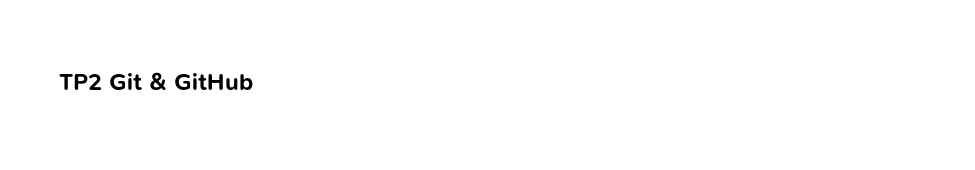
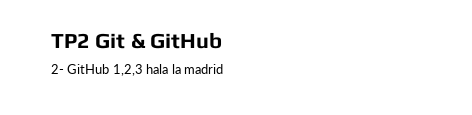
(253, 81) none -> [51,64,223,76] // 2- GitHub 1,2,3 hala la madrid

